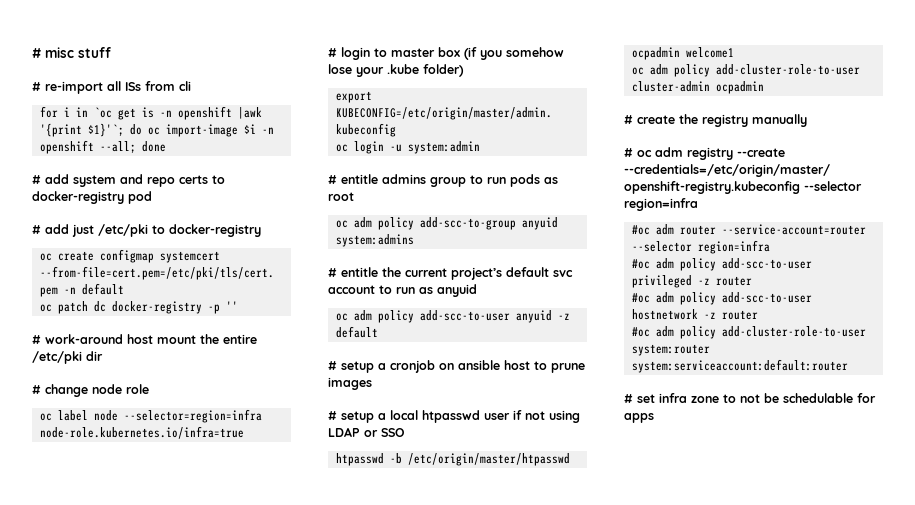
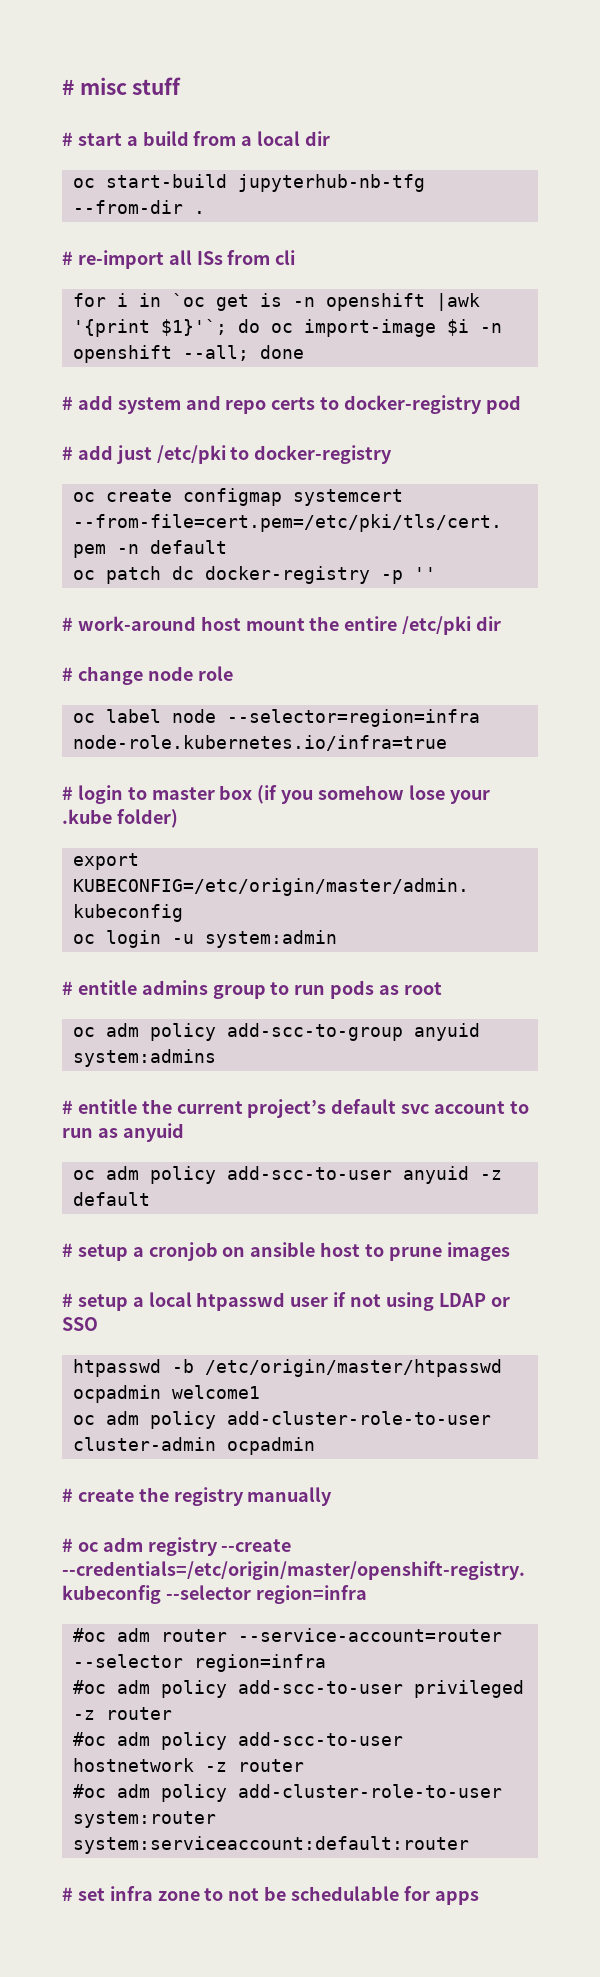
(111, 52) none -> [62,131,331,146] [72,174,425,192] [72,200,205,214] // # start a build from a local dir // oc start-build jupyterhub-nb-tfg --from-dir .

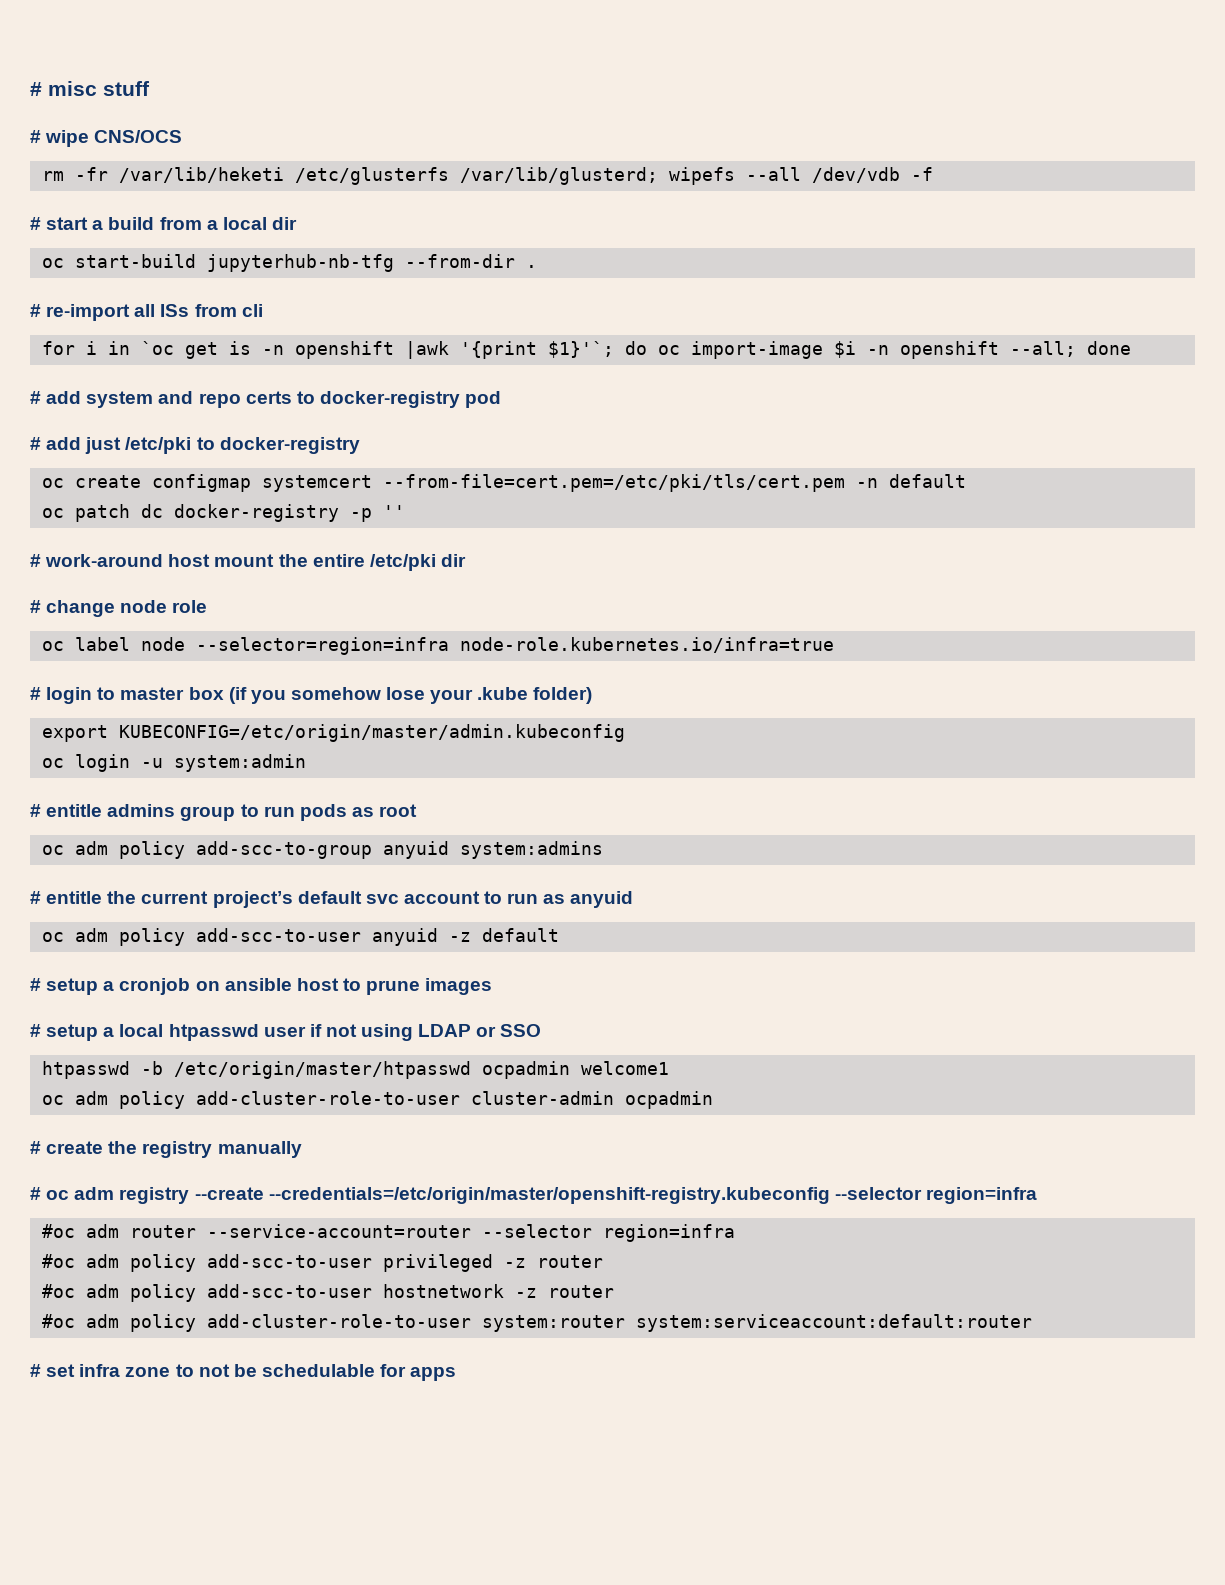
(182, 86) none -> [30,130,183,147] [42,167,933,185] // # wipe CNS/OCS // rm -fr /var/lib/heketi /etc/glusterfs /var/lib/glusterd; wipefs --all /dev/vdb -f

